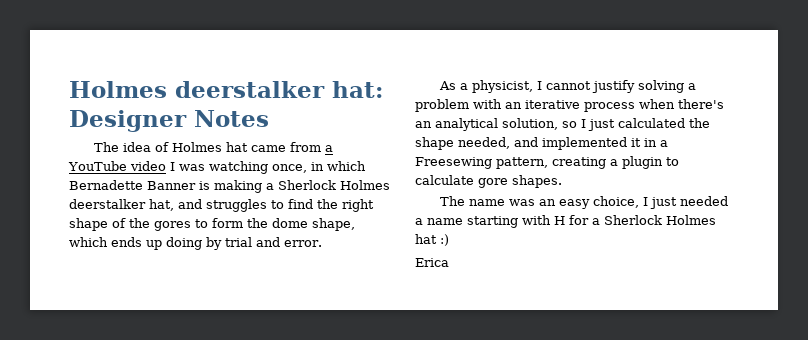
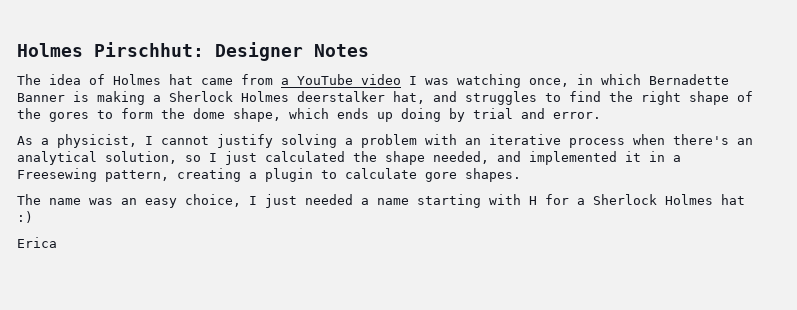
[69,81,383,98] Holmes deerstalker hat: -> [17,42,204,57] Holmes Pirschhut:

